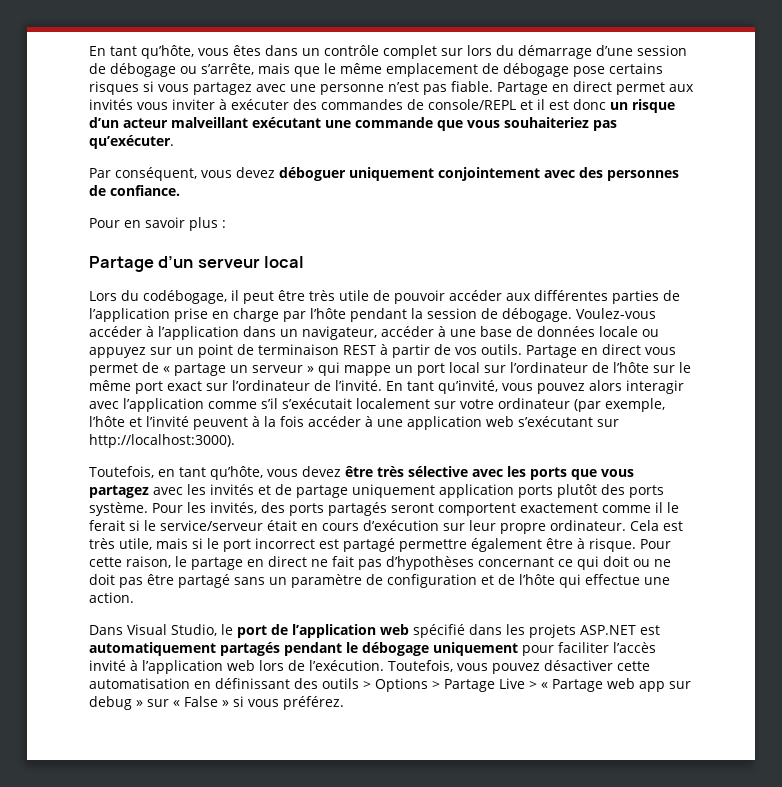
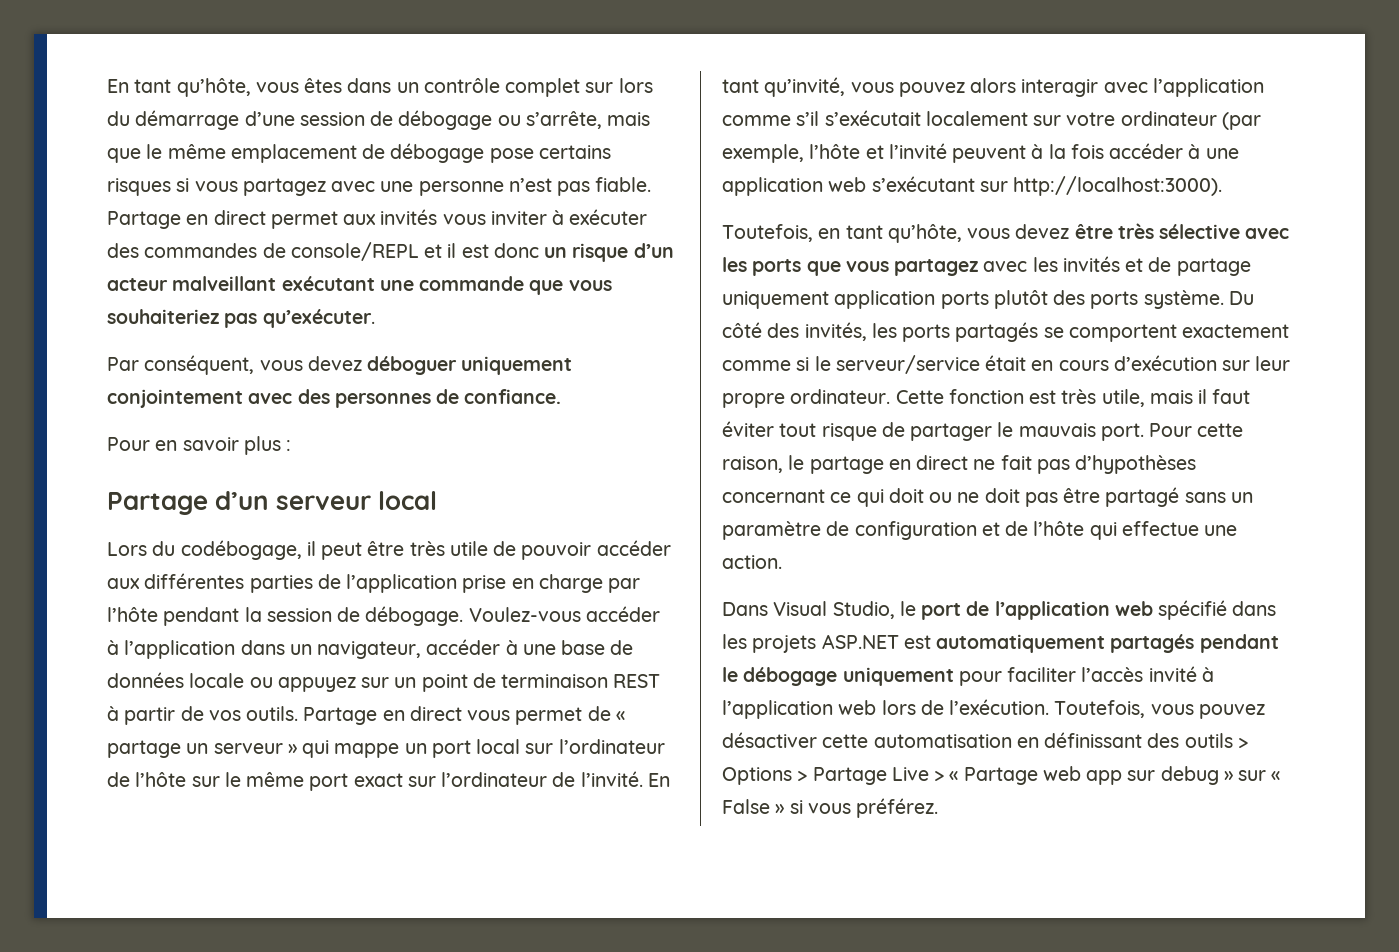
[152,502,285,514] Pour les invités, des -> [1228,291,1254,305] [722,322,897,341] Du côté des invités, les
[391,503,434,513] seront -> [1043,327,1064,338] se
[655,502,679,513] [89,520,263,531] il le ferait si le service/serveur -> [796,355,980,374] si le serveur/service
[630,520,659,531] Cela -> [895,389,1024,404] Cette fonction
[192,538,636,552] si le port incorrect est partagé permettre également être à risque. -> [1198,389,1251,404] [722,421,1144,441] il faut éviter tout risque de partager le mauvais port.

